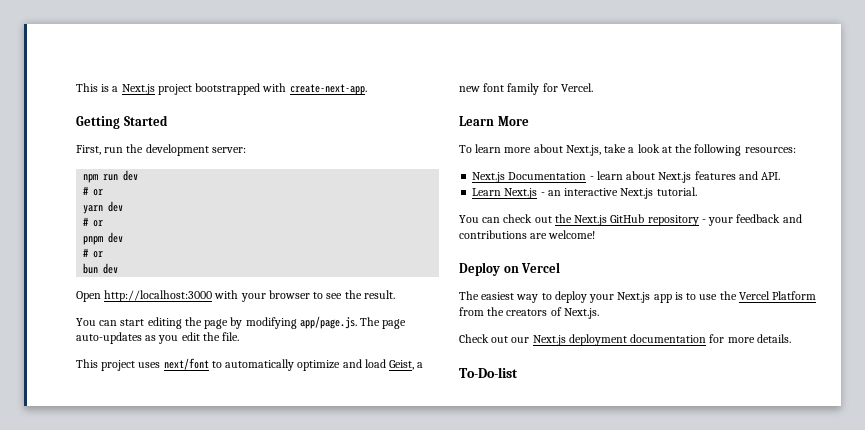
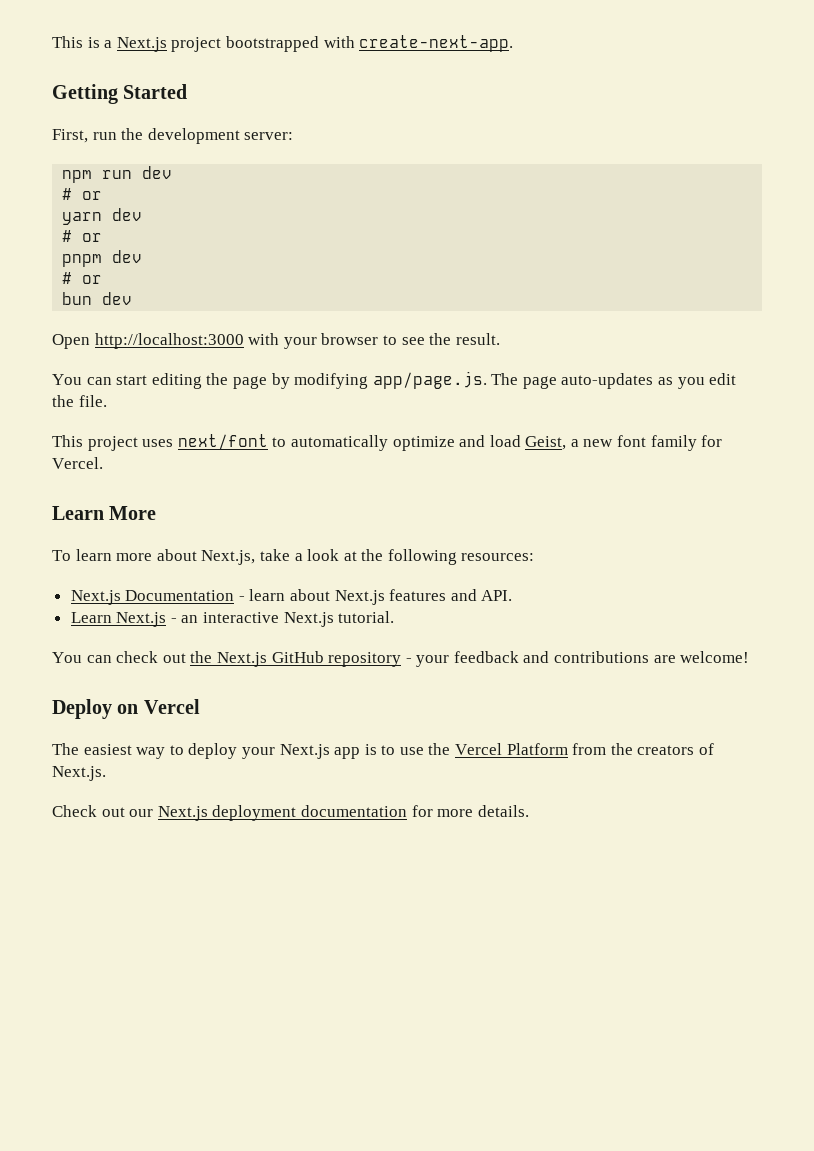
[459,367,518,378] // To-Do-list -> (529, 811) none

